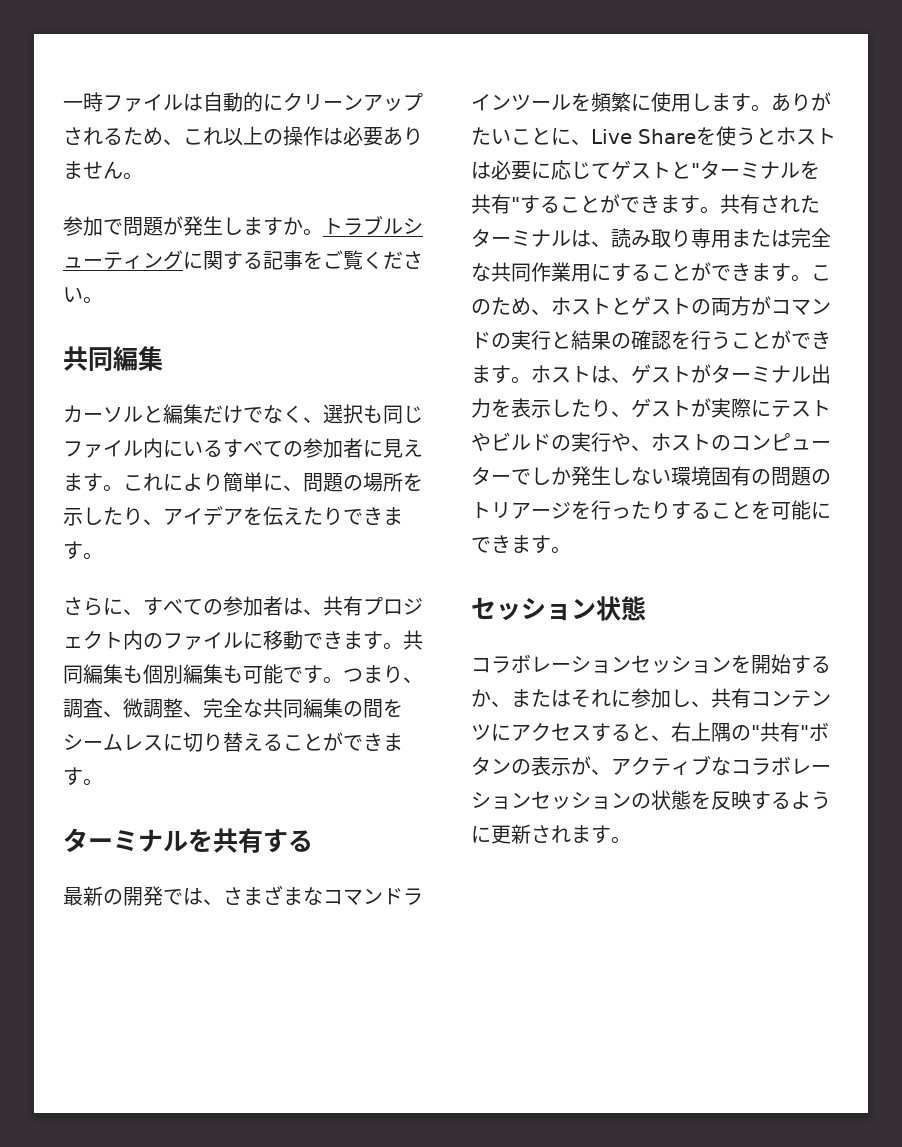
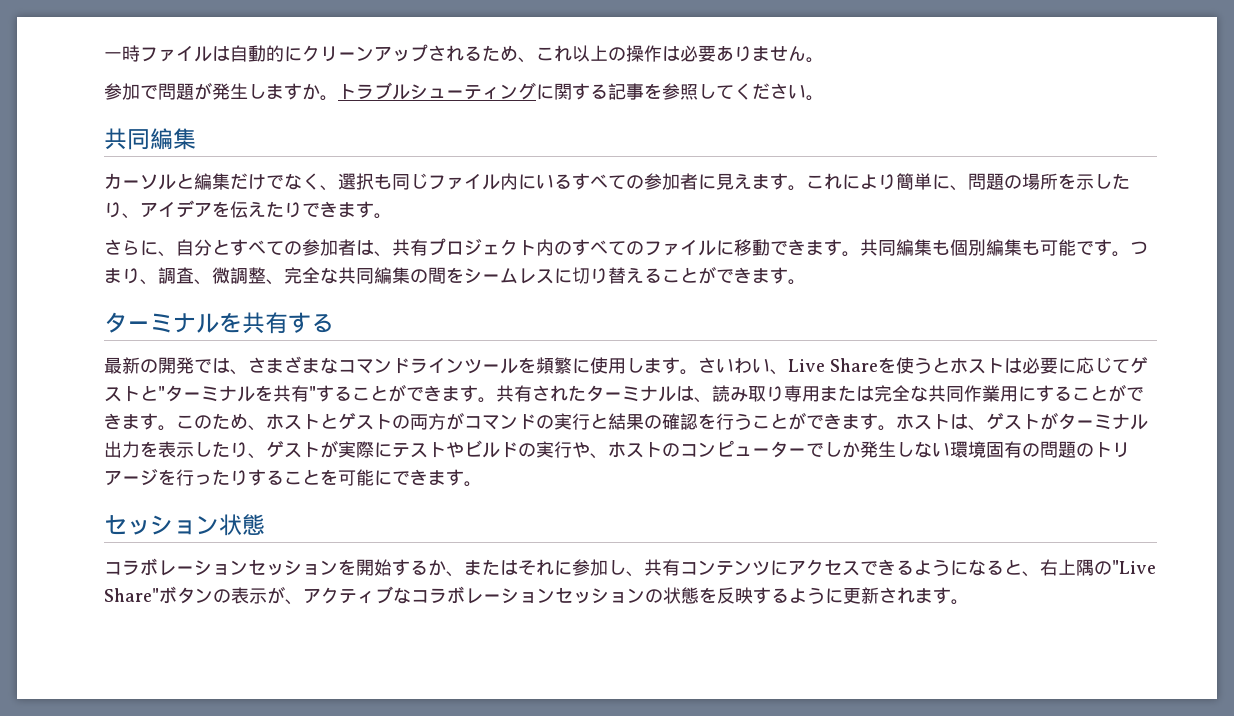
[323,250,363,270] ご覧 -> [662,83,734,100] 参照して
(143, 612) none -> [176,239,230,256] 自分と
(163, 641) none -> [572,239,644,256] すべての
[771,92,831,112] [471,127,571,145] ありがたいことに -> [698,357,770,373] さいわい
[591,723,611,742] す -> [860,559,986,576] できるようにな
[751,722,809,742] "共有" -> [1112,560,1156,574] [104,588,159,602] "Live Share"

